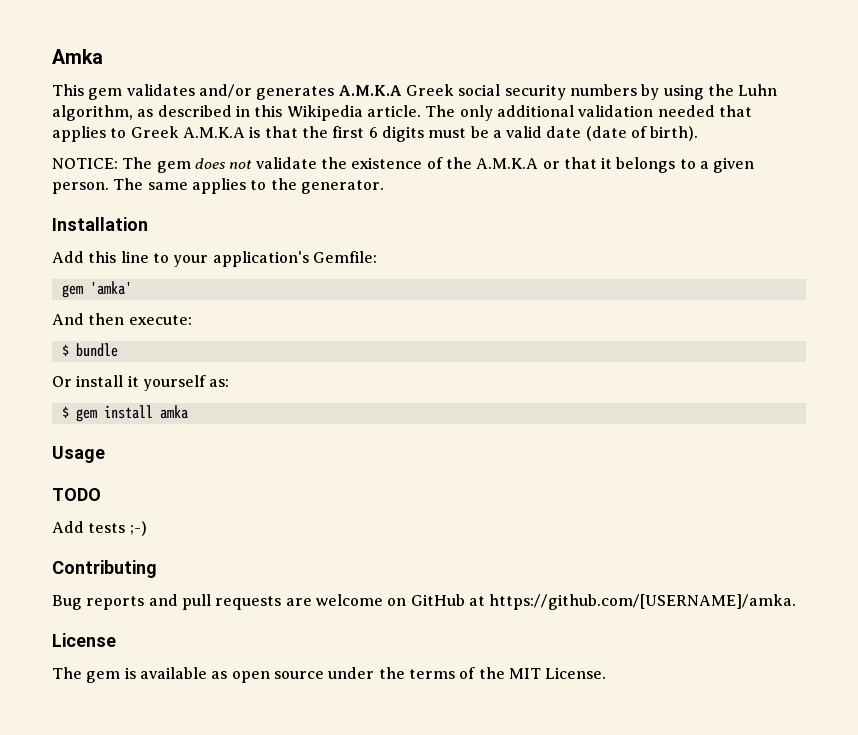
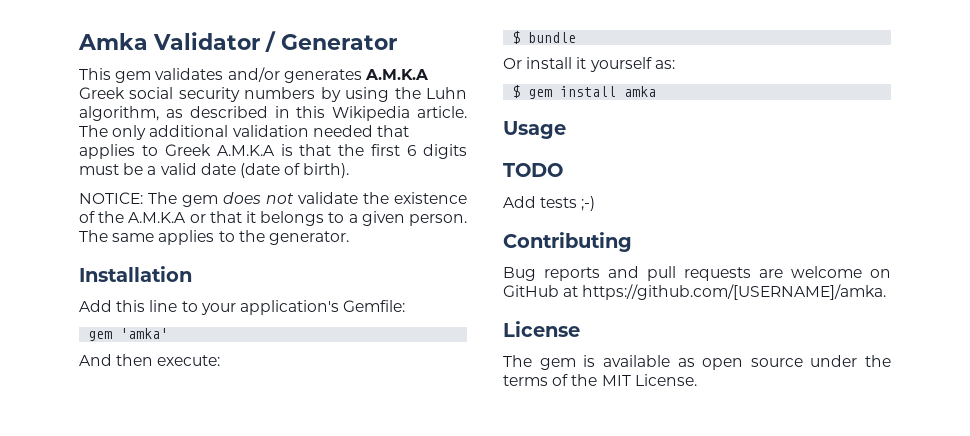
(103, 56) none -> [153,31,397,52] Validator / Generator

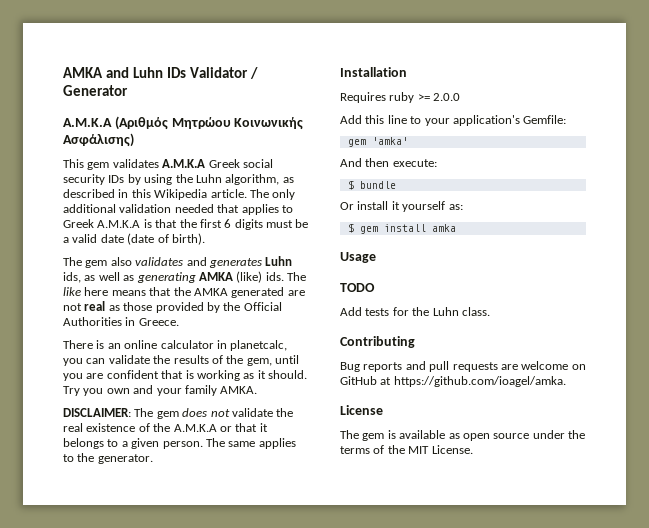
[78,33,148,50] Amka -> [63,67,186,78] AMKA and Luhn IDs
(397, 42) none -> [63,116,304,130] [63,133,134,147] // Α.Μ.Κ.Α (Αριθμός Μητρώου Κοινωνικής Ασφάλισης)
[227,67,362,83] and/or generates -> (159, 163) none
[244,87,316,99] numbers -> [108,175,125,183] IDs
[79,192,143,204] NOTICE: -> [63,256,293,268] [63,271,306,283] [63,287,305,298] [63,301,282,313] [63,317,179,326] [63,340,288,351] [63,355,299,366] [63,370,307,381] [63,385,258,396] [63,408,131,417] The gem also validates and generates Luhn ids, as well as generating AMKA (like) ids. The like here means that the AMKA generated are not real as those provided by the Official Authorities in Greece. // There is an online calculator in planetcalc, you can validate the results of the gem, until you are confident that is working as it should. Try you own and your family AMKA. // DISCLAIMER:
(389, 198) none -> [63,423,83,432] real
(192, 274) none -> [340,92,461,103] // Requires ruby >= 2.0.0
[581,196,596,211] ;-) -> [392,307,490,316] for the Luhn class.
[582,284,887,300] https://github.com/[USERNAME]/amka. -> [393,376,566,387] https://github.com/ioagel/amka.

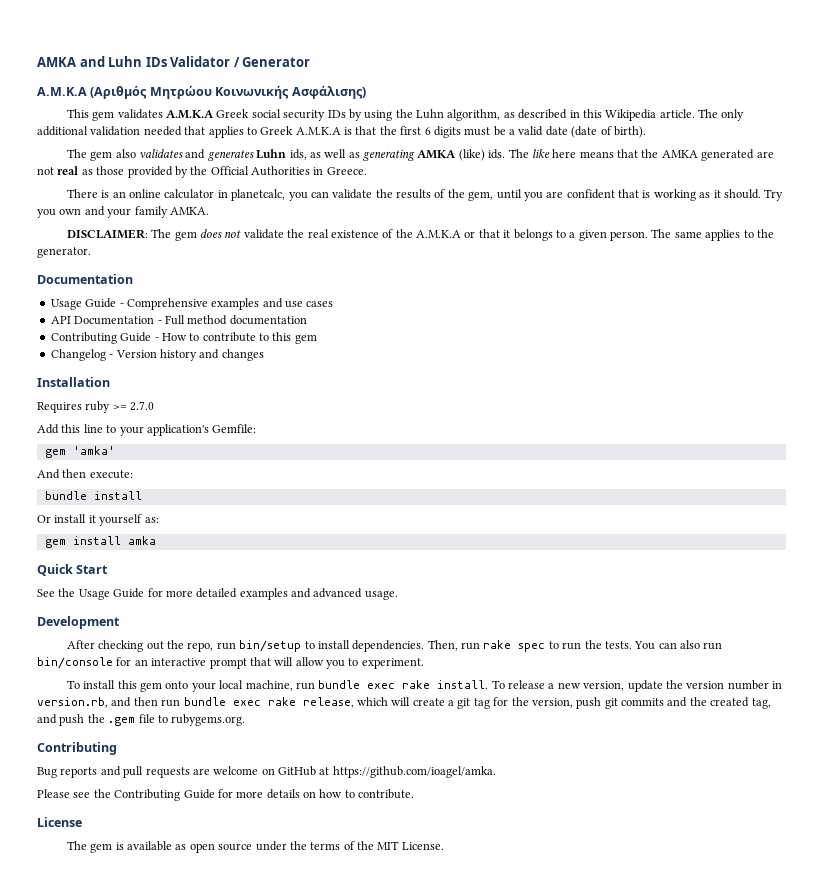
(153, 459) none -> [37,274,133,284] [50,298,334,310] [50,315,307,325] [50,332,317,344] [50,349,264,361] // Documentation // Usage Guide - Comprehensive examples and use cases // API Documentation - Full method documentation // Contributing Guide - How to contribute to this gem // Changelog - Version history and changes
[433,93,461,101] 2.0.0 -> [130,401,155,411] 2.7.0
[347,180,396,190] $ bundle -> [44,491,142,500] bundle install
[347,223,354,233] $ -> (159, 520) none
[340,252,376,263] [340,283,375,292] [340,307,490,316] Usage // TODO // Add tests for the Luhn class. -> [37,564,109,576] [37,588,398,600] [37,616,120,629] [66,640,723,652] [37,657,424,669] [66,680,783,692] [37,697,771,709] [37,714,246,726] Quick Start // See the Usage Guide for more detailed examples and advanced usage. // Development // After checking out the repo, run bin/setup to install dependencies. Then, run rake spec to run the tests. You can also run bin/console for an interactive prompt that will allow you to experiment. // To install this gem onto your local machine, run bundle exec rake install. To release a new version, update the version number in version.rb, and then run bundle exec rake release, which will create a git tag for the version, push git commits and the created tag, and push the .gem file to rubygems.org.
(566, 381) none -> [37,789,415,801] // Please see the Contributing Guide for more details on how to contribute.

